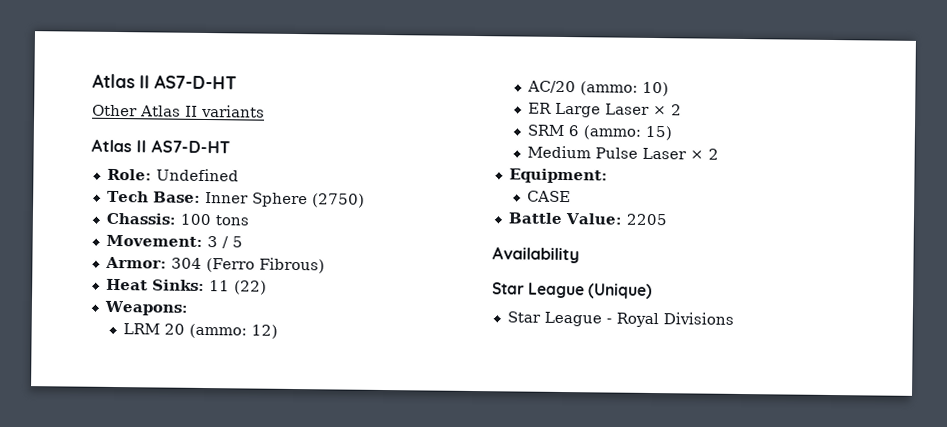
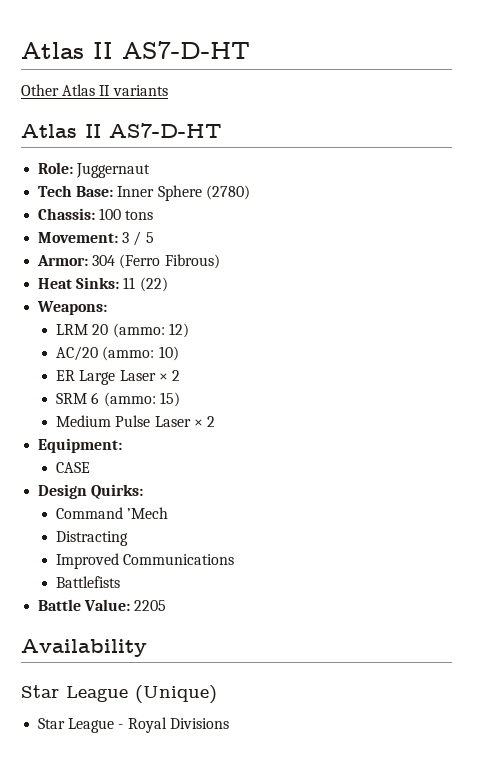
[155,168,239,182] Undefined -> [76,163,151,178] Juggernaut
[311,193,365,208] (2750) -> [205,185,250,200] (2780)
(572, 196) none -> [38,484,144,499] [56,507,169,519] [56,531,129,546] [56,553,235,569] [56,576,121,588] // Design Quirks: // Command ’Mech // Distracting // Improved Communications // Battlefists

